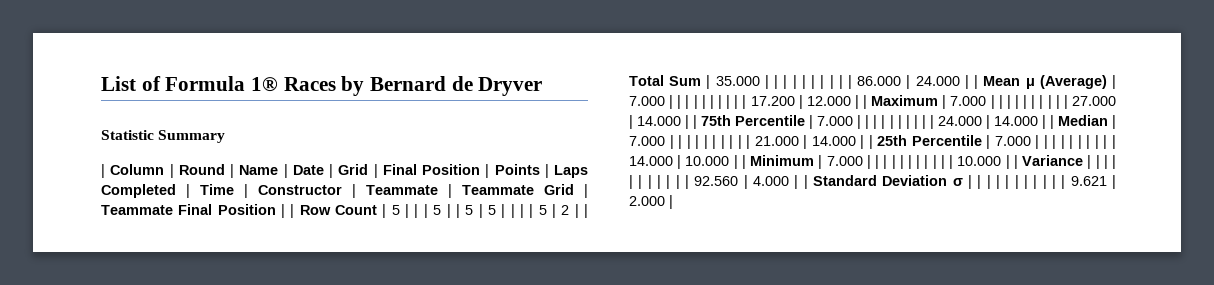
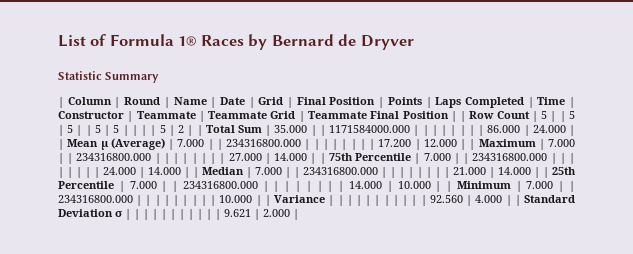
(419, 211) none -> [568,111,575,119] 5
(779, 82) none -> [329,125,411,133] 1171584000.000
(682, 102) none -> [226,139,301,147] 234316800.000
(1003, 102) none -> [76,153,152,161] 234316800.000
(870, 122) none -> [472,153,548,161] 234316800.000
(683, 142) none -> [303,167,378,175] 234316800.000
(1048, 142) none -> [182,181,258,189] 234316800.000
(880, 162) none -> [58,195,133,203] 234316800.000

